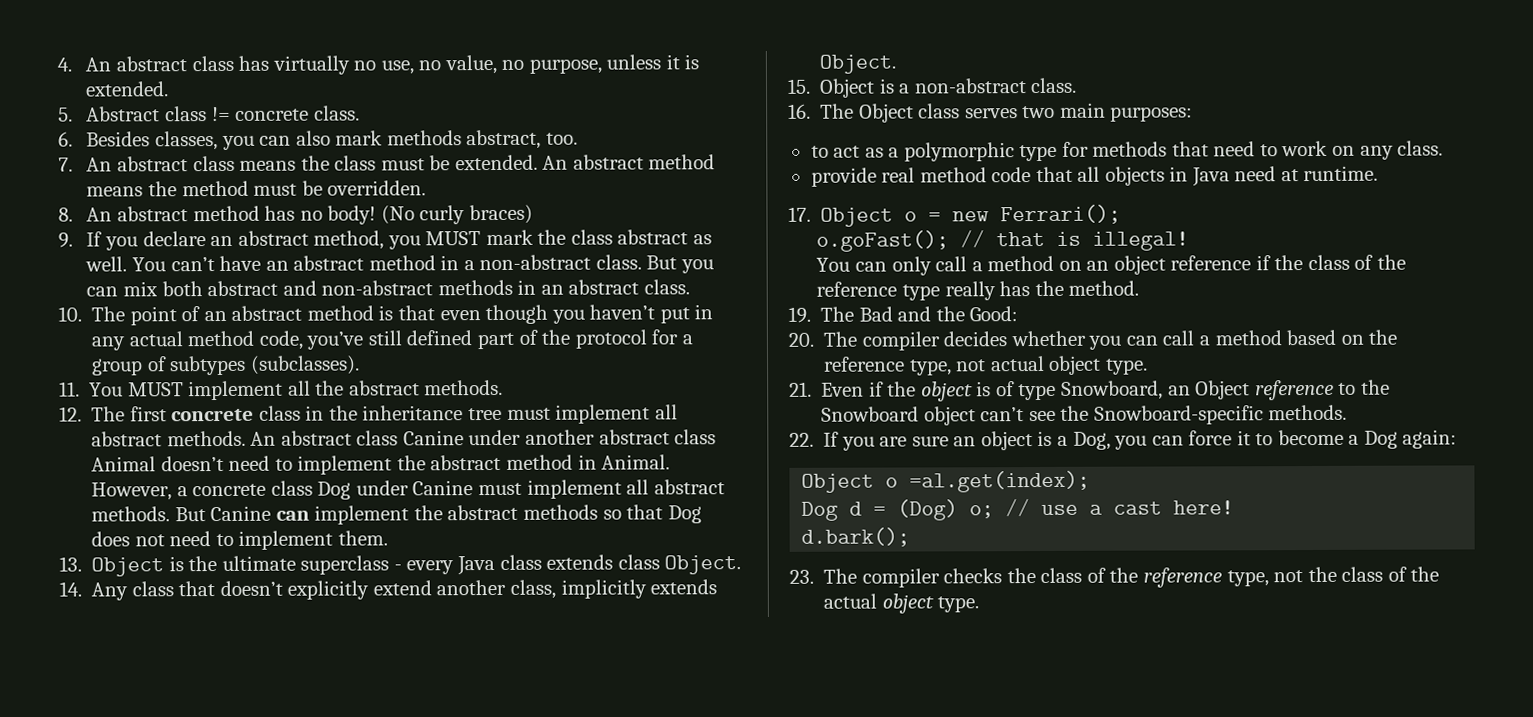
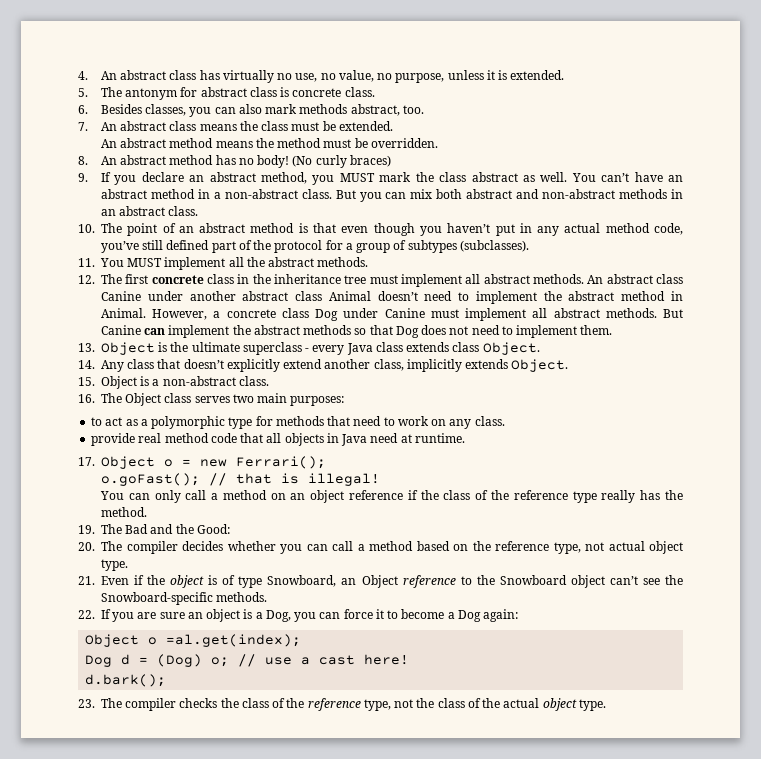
[86,106,231,122] Abstract class != -> [100,87,290,100] The antonym for abstract class is
(538, 162) none -> (393, 126) //

